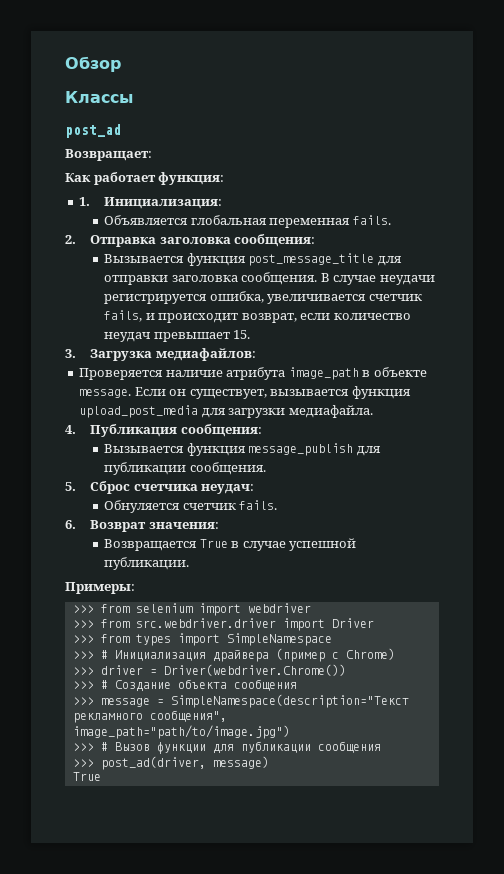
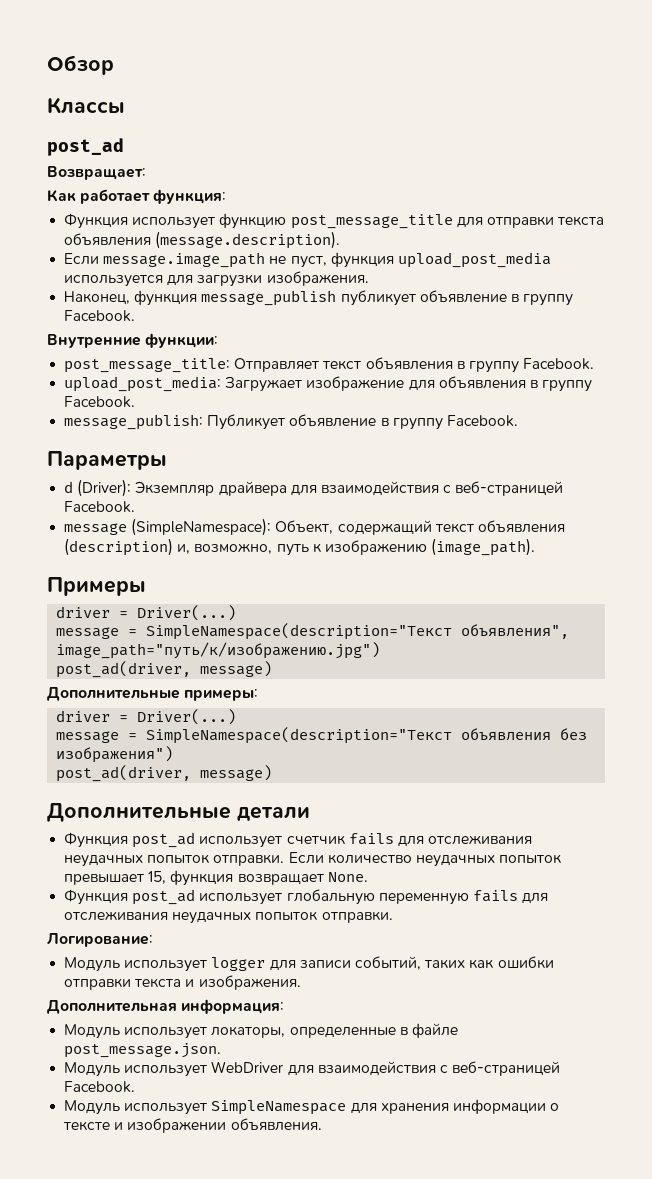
[79,197,223,209] [104,215,391,228] [65,234,316,247] [104,253,402,266] [104,272,435,285] [104,291,422,304] [104,310,411,323] [104,330,251,342] [65,348,256,361] [79,367,427,380] [79,387,350,399] 1. Инициализация: // Объявляется глобальная переменная fails. // 2. Отправка заголовка сообщения: // Вызывается функция post_message_title для отправки заголовка сообщения. В случае неудачи регистрируется ошибка, увеличивается счетчик fails, и происходит возврат, если количество неудач превышает 15. // 3. Загрузка медиафайлов: // Проверяется наличие атрибута image_path в объекте message. Если он существует, вызывается -> [64,213,605,229] [64,231,341,249] [64,252,327,268] Функция использует функцию post_message_title для отправки текста объявления (message.description). // Если message.image_path не пуст,
(199, 411) none -> [64,275,164,287] используется
[288,405,373,418] [65,424,262,437] [104,443,381,456] [104,462,266,475] [65,481,255,494] [104,500,278,513] [65,520,219,532] [104,538,357,551] [104,557,190,570] [65,582,135,594] [72,603,311,616] [72,618,374,631] [72,633,332,646] [72,648,395,662] [72,664,346,676] [72,679,297,692] [72,694,409,708] [72,710,227,723] [72,725,290,739] [72,741,381,754] [72,756,269,770] [72,772,101,781] медиафайла. // 4. Публикация сообщения: // Вызывается функция message_publish для публикации сообщения. // 5. Сброс счетчика неудач: // Обнуляется счетчик fails. // 6. Возврат значения: // Возвращается True в случае успешной публикации. // Примеры: // >>> from selenium import webdriver // >>> from src.webdriver.driver import Driver // >>> from types import SimpleNamespace // >>> # Инициализация драйвера (пример с Chrome) // >>> driver = Driver(webdriver.Chrome()) // >>> # Создание объекта сообщения // >>> message = SimpleNamespace(description="Текст рекламного сообщения", image_path="path/to/image.jpg") // >>> # Вызов функции для публикации сообщения // >>> post_ad(driver, message) // True -> [266,271,369,286] [64,290,574,306] [64,310,136,322] [47,333,219,348] [64,357,595,373] [64,376,593,392] [64,396,136,408] [64,414,518,430] [47,451,167,470] [64,479,564,497] [64,501,136,513] [64,518,565,536] [64,538,536,556] [47,577,146,596] [56,605,237,621] [56,623,570,640] [56,642,381,659] [56,661,273,678] [47,687,259,701] [56,709,237,725] [56,727,588,744] [56,746,174,763] [56,765,273,782] [47,803,310,822] [64,832,533,848] [64,852,563,867] [64,870,368,886] [64,889,549,905] [64,911,393,924] [47,933,153,947] [64,956,554,972] [64,975,301,990] [47,999,285,1014] [64,1023,458,1039] [64,1043,222,1058] [64,1061,561,1077] [64,1081,136,1093] [64,1099,560,1115] [63,1118,322,1133] изображения. // Наконец, функция message_publish публикует объявление в группу Facebook. // Внутренние функции: // post_message_title: Отправляет текст объявления в группу Facebook. // upload_post_media: Загружает изображение для объявления в группу Facebook. // message_publish: Публикует объявление в группу Facebook. // Параметры // d (Driver): Экземпляр драйвера для взаимодействия с веб-страницей Facebook. // message (SimpleNamespace): Объект, содержащий текст объявления (description) и, возможно, путь к изображению (image_path). // Примеры // driver = Driver(...) // message = SimpleNamespace(description="Текст объявления", image_path="путь/к/изображению.jpg") // post_ad(driver, message) // Дополнительные примеры: // driver = Driver(...) // message = SimpleNamespace(description="Текст объявления без изображения") // post_ad(driver, message) // Дополнительные детали // Функция post_ad использует счетчик fails для отслеживания неудачных попыток отправки. Если количество неудачных попыток превышает 15, функция возвращает None. // Функция post_ad использует глобальную переменную fails для отслеживания неудачных попыток отправки. // Логирование: // Модуль использует logger для записи событий, таких как ошибки отправки текста и изображения. // Дополнительная информация: // Модуль использует локаторы, определенные в файле post_message.json. // Модуль использует WebDriver для взаимодействия с веб-страницей Facebook. // Модуль использует SimpleNamespace для хранения информации о тексте и изображении объявления.

